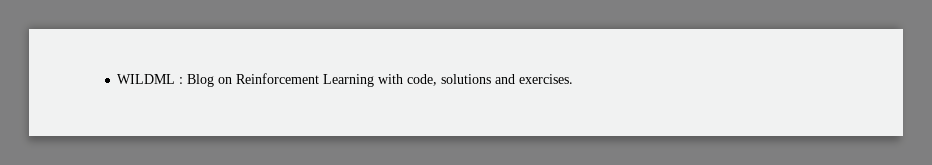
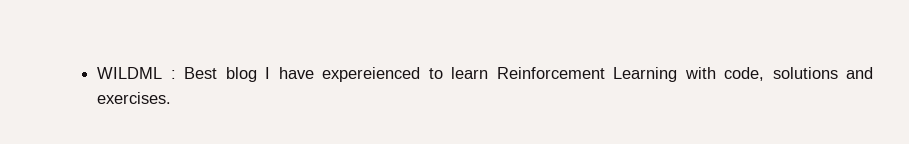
[187,74,233,87] Blog on -> [184,67,489,82] Best blog I have expereienced to learn

